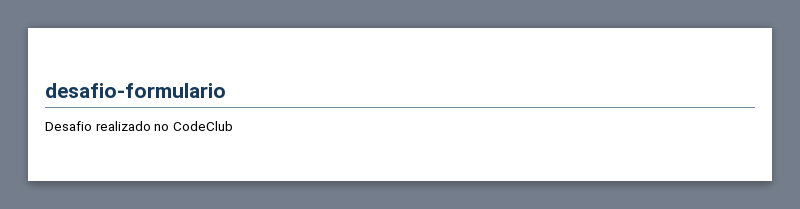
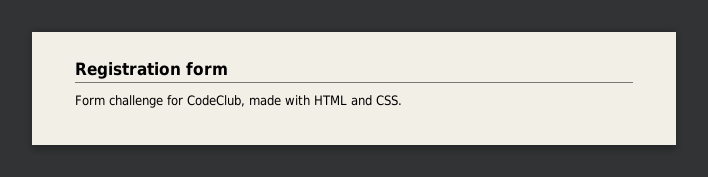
[45,83,226,98] [45,121,233,131] desafio-formulario // Desafio realizado no CodeClub -> [75,62,228,79] [75,95,402,108] Registration form // Form challenge for CodeClub, made with HTML and CSS.

